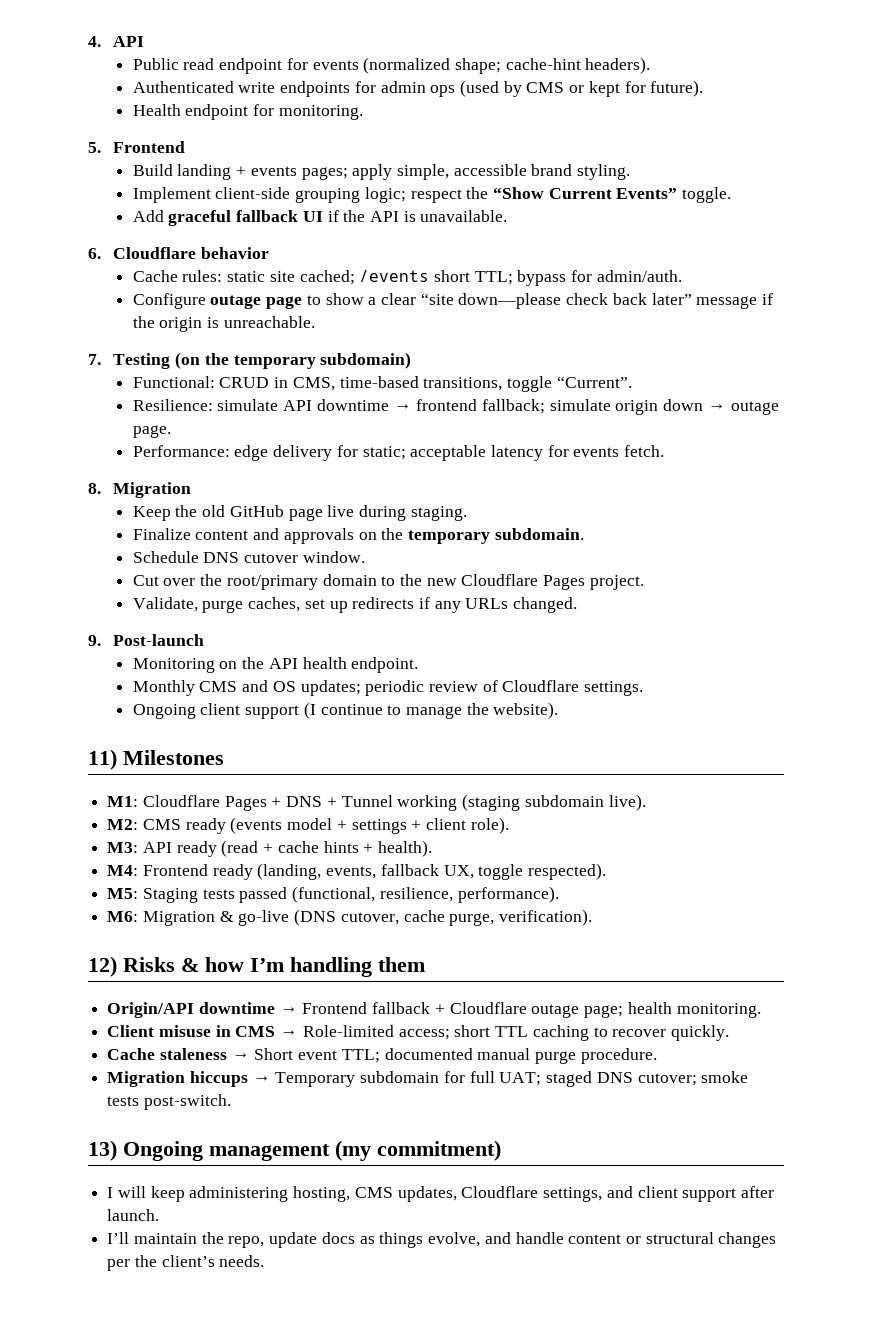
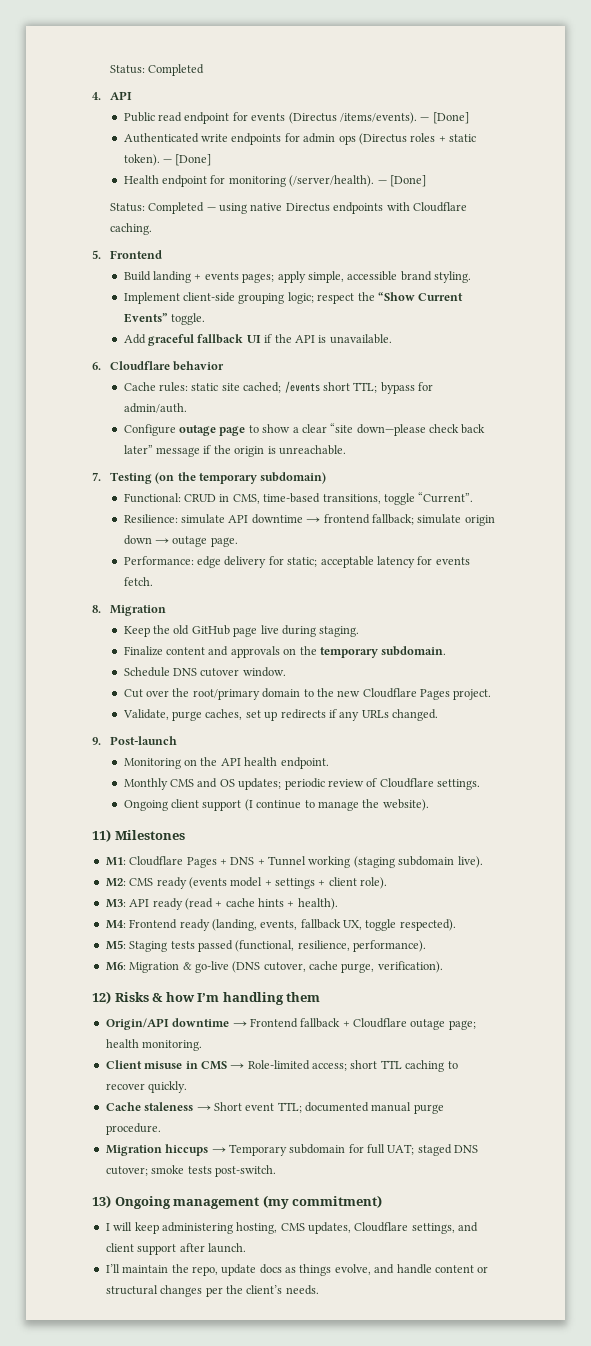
(88, 41) none -> [109,64,205,76] Status: Completed //
[363,57,651,74] (normalized shape; cache-hint headers). -> [288,112,469,124] (Directus /items/events). — [Done]
[459,80,704,97] [132,104,363,120] (used by CMS or kept for future). // Health endpoint for monitoring. -> [358,133,477,145] [123,154,212,166] [123,175,426,187] [109,202,467,214] [109,223,152,235] (Directus roles + static token). — [Done] // Health endpoint for monitoring (/server/health). — [Done] // Status: Completed — using native Directus endpoints with Cloudflare caching.

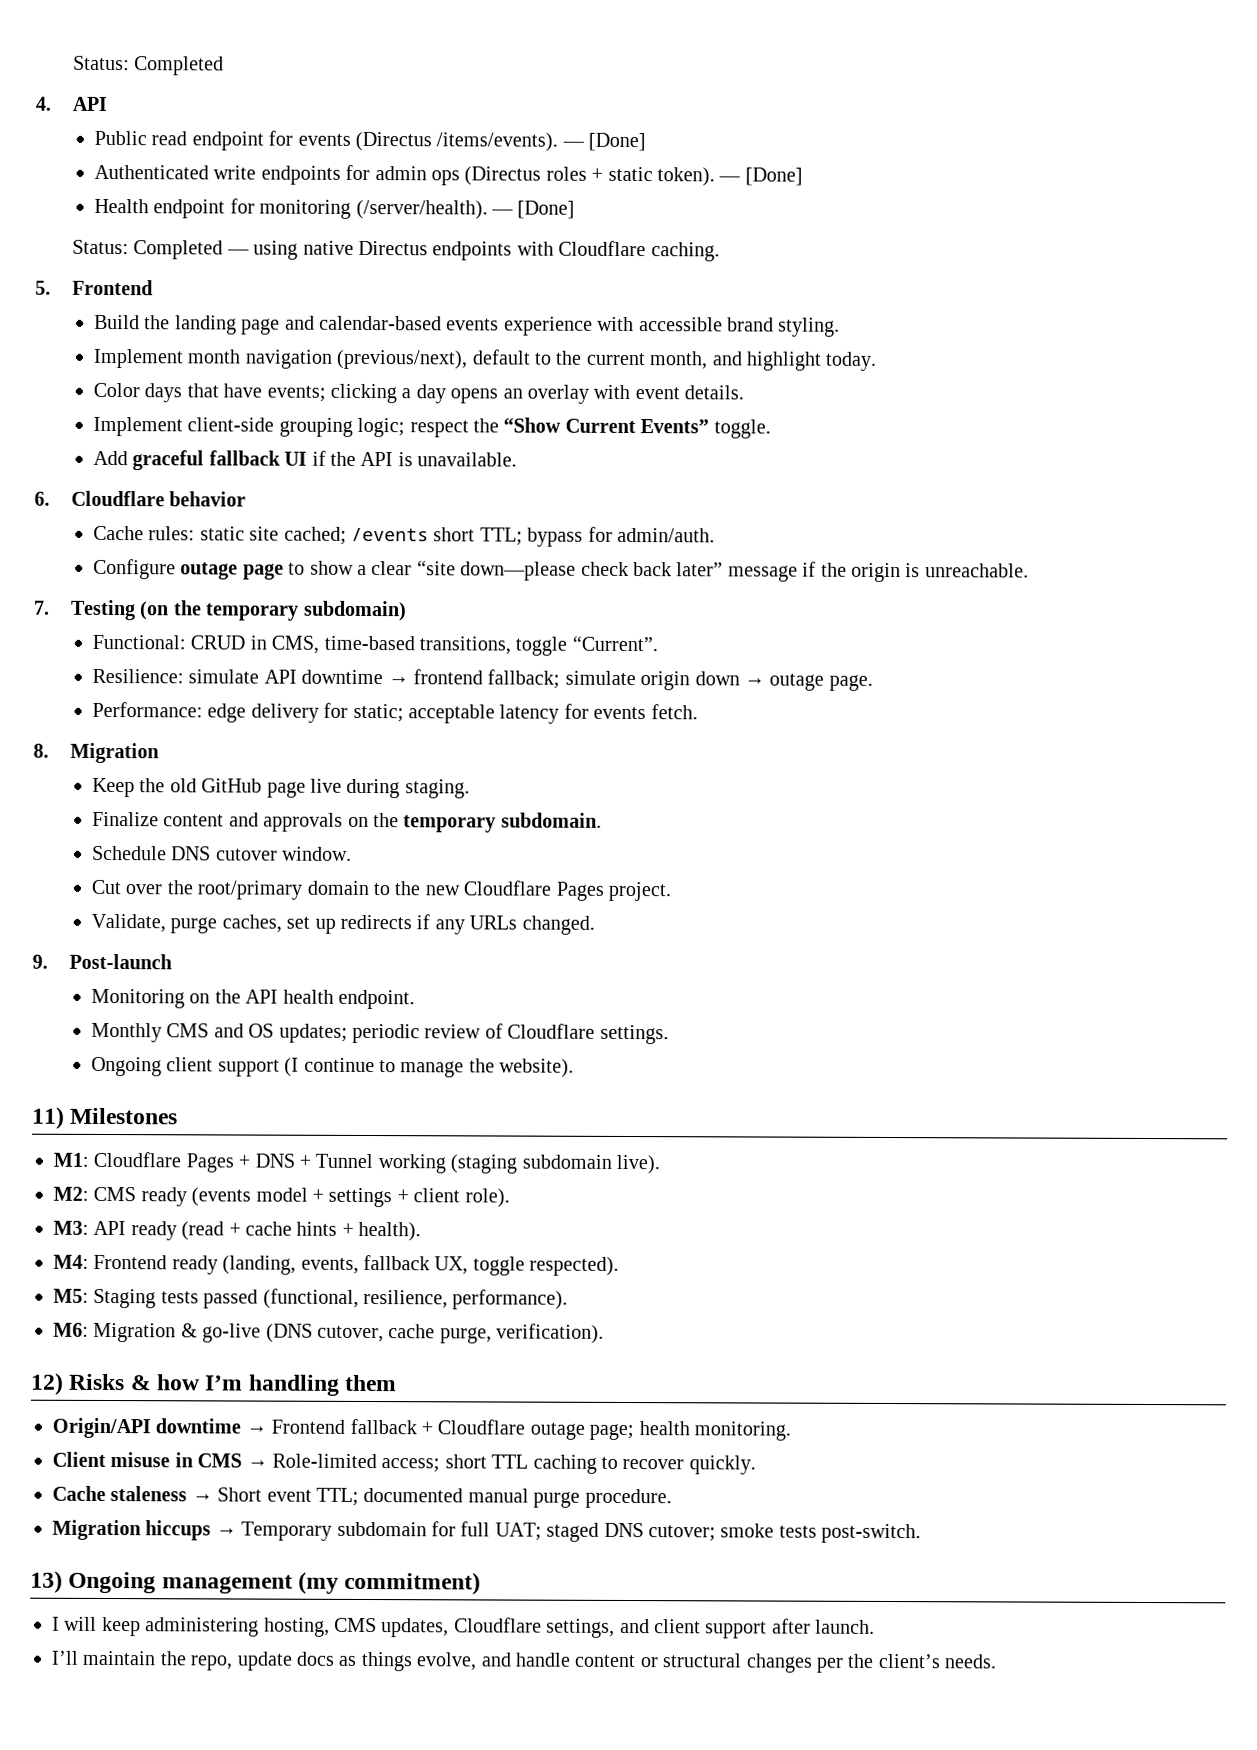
[153,271,472,283] landing + events pages; apply simple, accessible brand styling. -> [144,315,841,337] [92,348,878,371] [92,382,745,404] the landing page and calendar-based events experience with accessible brand styling. // Implement month navigation (previous/next), default to the current month, and highlight today. // Color days that have events; clicking a day opens an overlay with event details.

